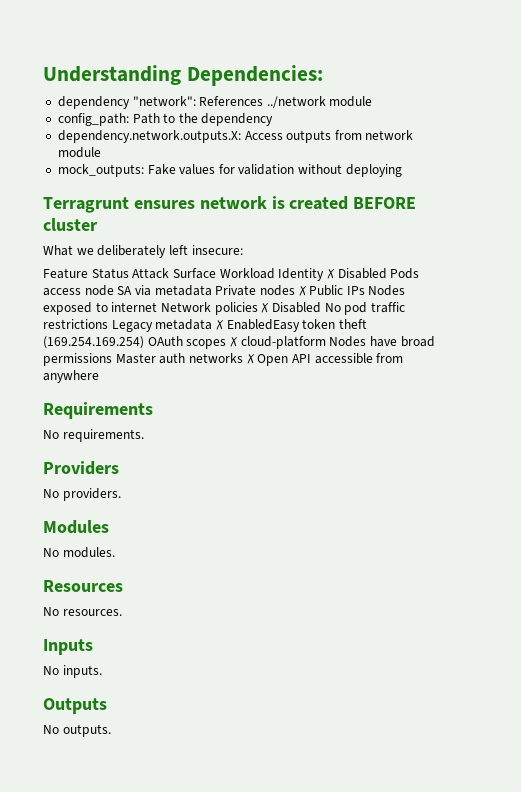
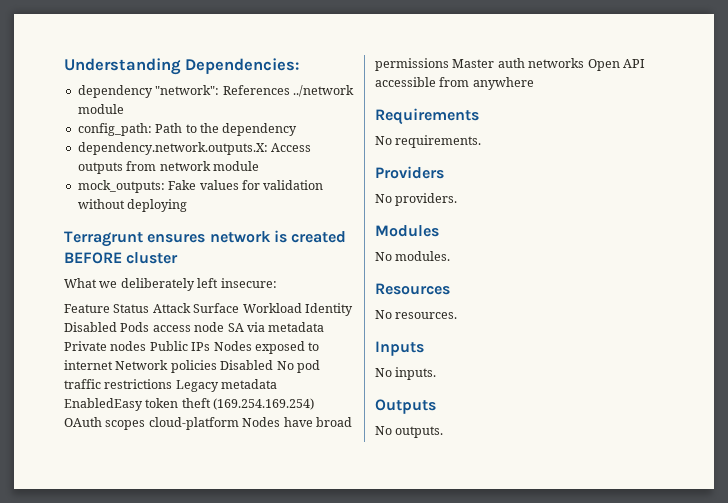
[326,269,335,279] ✗ -> (353, 309) none
[298,286,307,296] ✗ -> (147, 346) none
[261,303,270,313] ✗ -> (217, 366) none
[215,320,224,330] ✗ -> (278, 384) none
[229,337,238,347] ✗ -> (146, 425) none
[246,354,255,364] ✗ -> (585, 63) none

